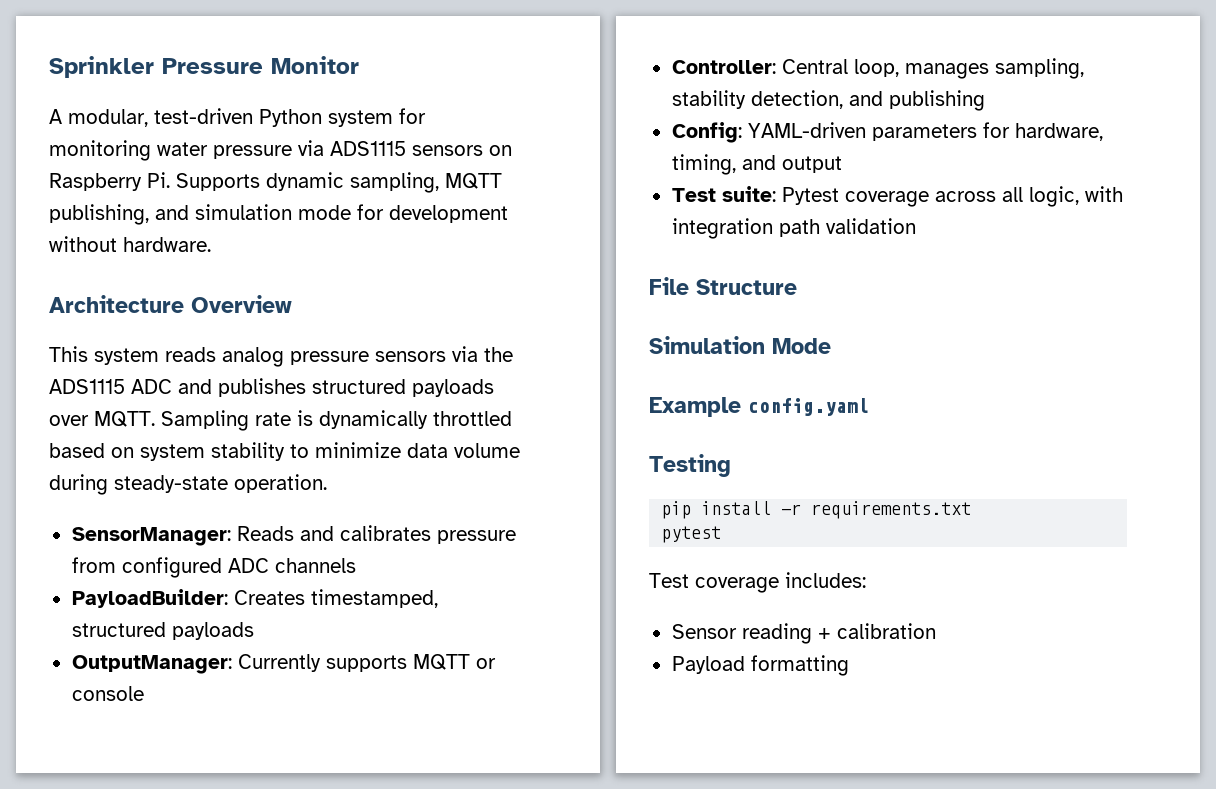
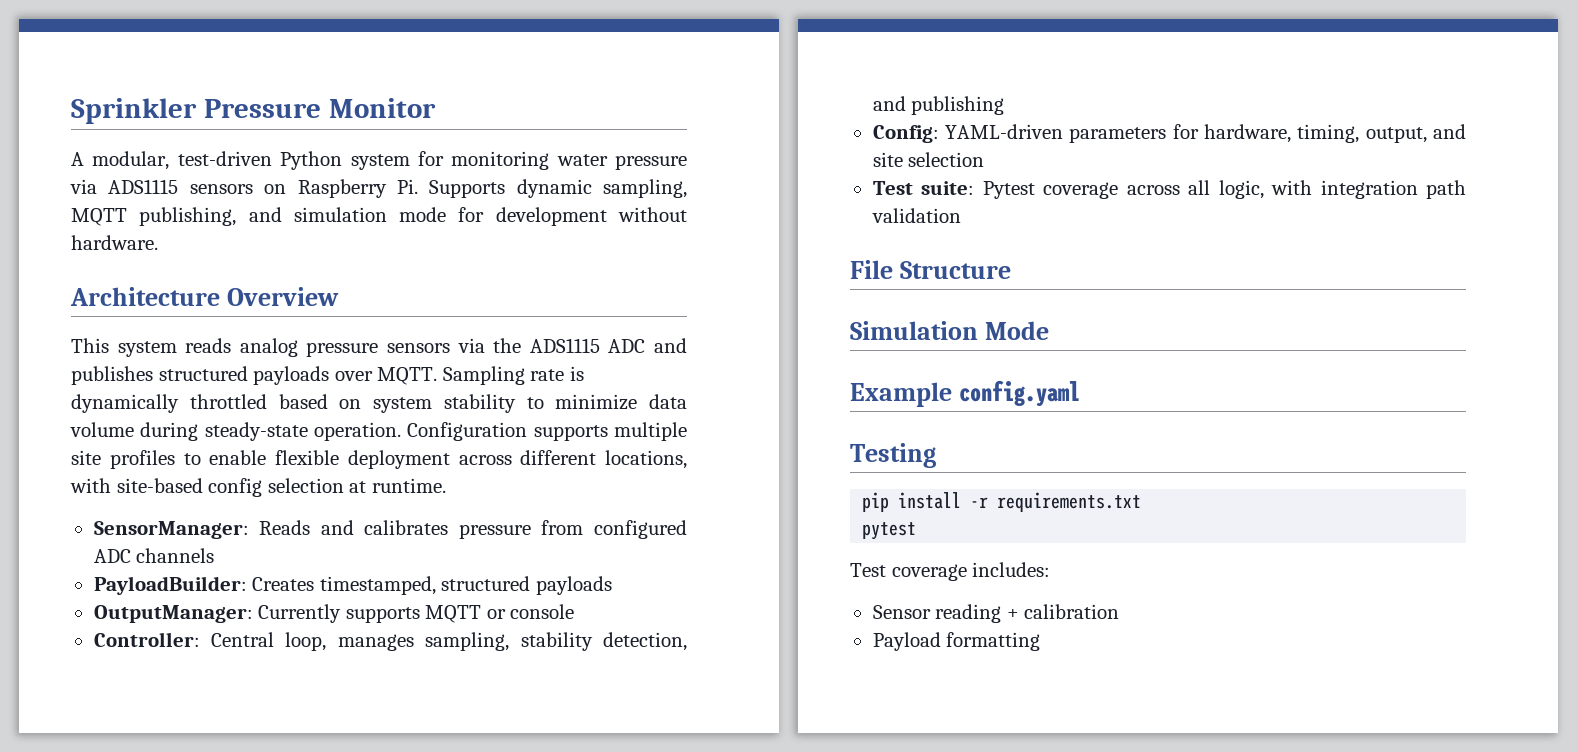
(327, 483) none -> [407,422,687,441] [71,450,687,469] [70,478,446,497] Configuration supports multiple site profiles to enable flexible deployment across different locations, with site-based config selection at runtime.
[741,155,842,173] and output -> [1365,124,1466,143] [872,152,985,167] output, and site selection

